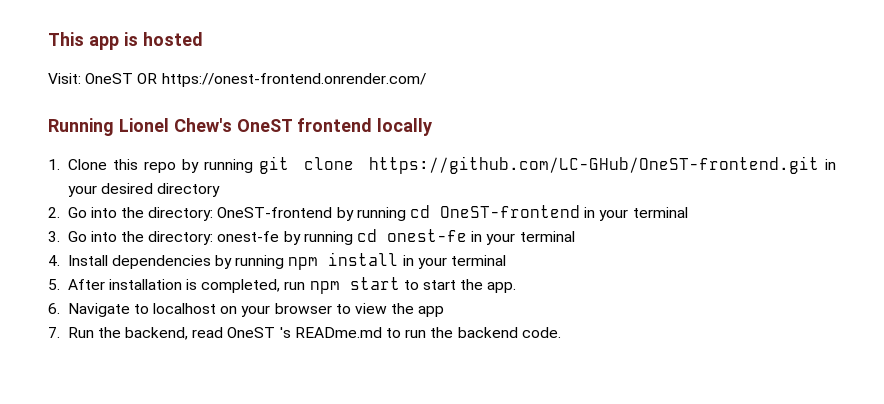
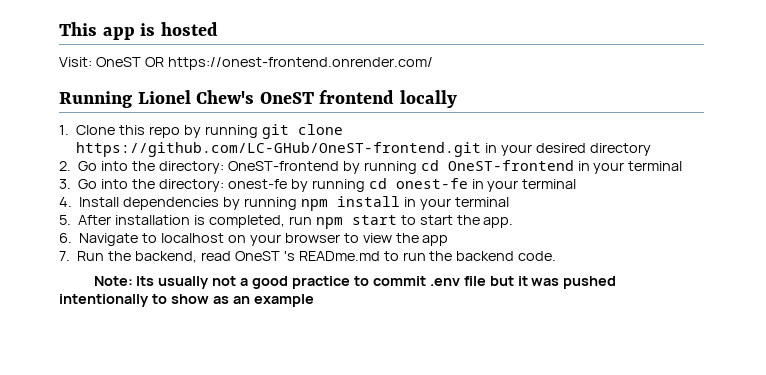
(561, 332) none -> [93,276,617,289] [59,294,314,307] // Note: Its usually not a good practice to commit .env file but it was pushed intentionally to show as an example

